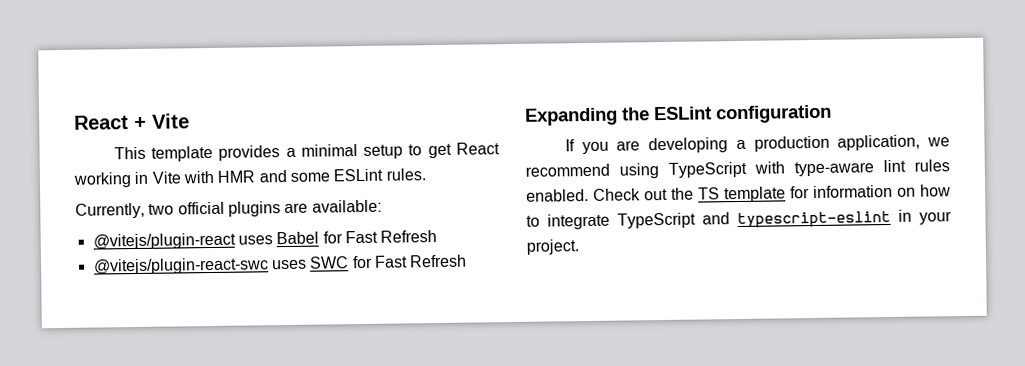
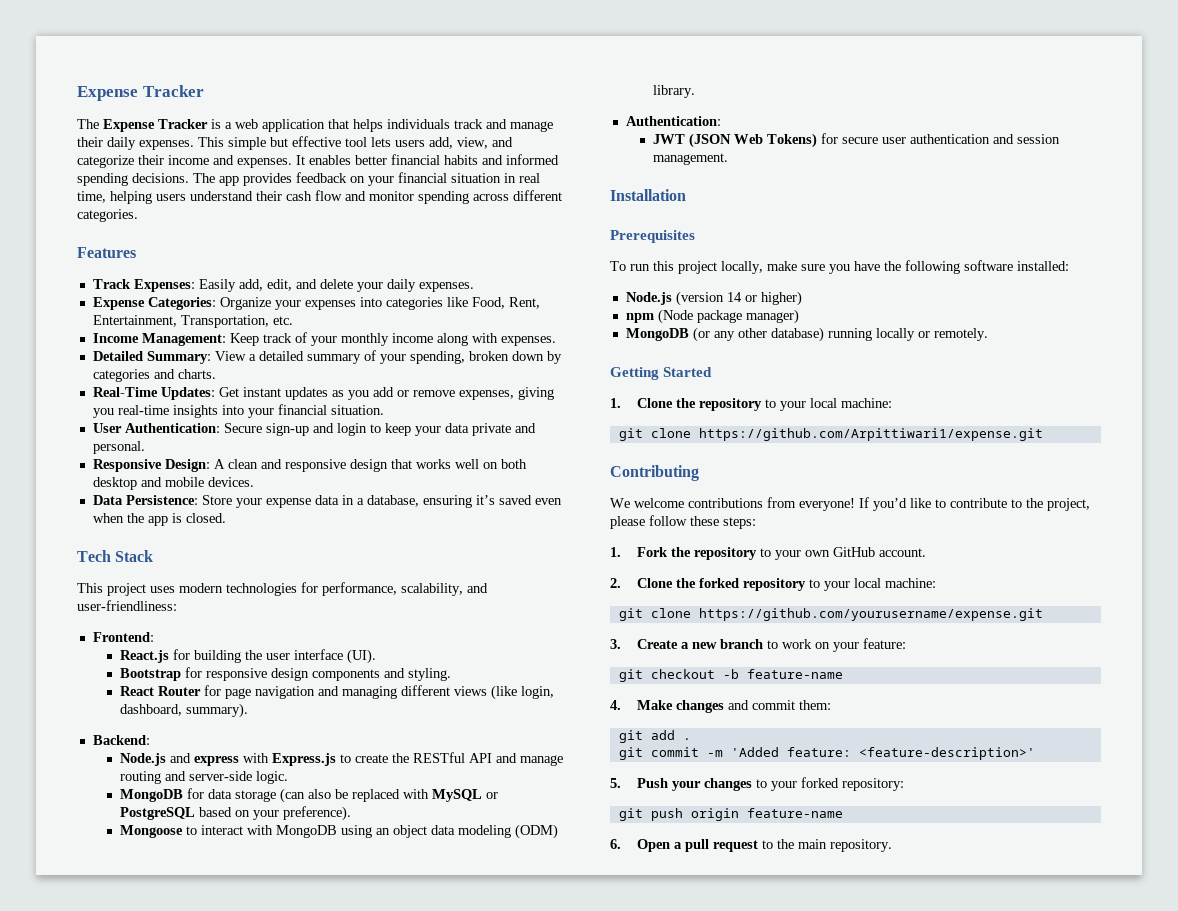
[74,113,190,130] [113,142,500,162] [73,168,426,188] [75,199,382,219] [92,229,438,250] [92,254,468,275] [525,104,832,126] [564,134,950,155] [525,159,950,179] [526,184,951,203] [526,209,952,230] [526,239,579,255] React + Vite // This template provides a minimal setup to get React working in Vite with HMR and some ESLint rules. // Currently, two official plugins are available: // @vitejs/plugin-react uses Babel for Fast Refresh // @vitejs/plugin-react-swc uses SWC for Fast Refresh // Expanding the ESLint configuration // If you are developing a production application, we recommend using TypeScript with type-aware lint rules enabled. Check out the TS template for information on how to integrate TypeScript and typescript-eslint in your project. -> [77,85,204,101] [77,119,553,132] [77,136,513,150] [77,154,559,168] [77,172,540,186] [77,190,562,204] [77,209,138,222] [77,247,136,258] [92,279,474,292] [92,297,540,310] [92,315,293,328] [92,332,556,346] [92,350,562,364] [92,369,216,382] [92,387,554,400] [92,404,384,418] [92,423,536,436] [92,441,145,454] [92,459,527,472] [92,477,254,490] [92,495,562,508] [92,513,226,526] [77,550,154,562] [77,582,488,596] [77,600,177,611] [92,632,154,642] [120,649,377,664] [120,667,452,681] [120,685,555,700] [120,703,249,718] [92,735,150,745] [120,752,564,766] [120,771,289,784] [120,788,499,803] [120,806,352,821] [120,824,559,839] [653,85,696,98] [625,116,721,126] [653,133,1061,148] [653,153,729,165] [610,189,686,201] [610,230,695,243] [610,260,1069,274] [625,291,802,306] [625,309,799,324] [625,327,988,342] [610,367,713,380] [610,398,893,411] [618,428,1043,441] [610,465,699,481] [610,497,1090,511] [610,515,756,529] [610,547,927,560] [610,578,937,591] [618,608,1043,621] [610,638,907,652] [618,669,843,682] [610,700,832,713] [618,730,691,743] [618,747,1035,760] [610,777,905,791] [618,808,843,821] [610,839,893,852] Expense Tracker // The Expense Tracker is a web application that helps individuals track and manage their daily expenses. This simple but effective tool lets users add, view, and categorize their income and expenses. It enables better financial habits and informed spending decisions. The app provides feedback on your financial situation in real time, helping users understand their cash flow and monitor spending across different categories. // Features // Track Expenses: Easily add, edit, and delete your daily expenses. // Expense Categories: Organize your expenses into categories like Food, Rent, Entertainment, Transportation, etc. // Income Management: Keep track of your monthly income along with expenses. // Detailed Summary: View a detailed summary of your spending, broken down by categories and charts. // Real-Time Updates: Get instant updates as you add or remove expenses, giving you real-time insights into your financial situation. // User Authentication: Secure sign-up and login to keep your data private and personal. // Responsive Design: A clean and responsive design that works well on both desktop and mobile devices. // Data Persistence: Store your expense data in a database, ensuring it’s saved even when the app is closed. // Tech Stack // This project uses modern technologies for performance, scalability, and user-friendliness: // Frontend: // React.js for building the user interface (UI). // Bootstrap for responsive design components and styling. // React Router for page navigation and managing different views (like login, dashboard, summary). // Backend: // Node.js and express with Express.js to create the RESTful API and manage routing and server-side logic. // MongoDB for data storage (can also be replaced with MySQL or PostgreSQL based on your preference). // Mongoose to interact with MongoDB using an object data modeling (ODM) library. // Authentication: // JWT (JSON Web Tokens) for secure user authentication and session management. // Installation // Prerequisites // To run this project locally, make sure you have the following software installed: // Node.js (version 14 or higher) // npm (Node package manager) // MongoDB (or any other database) running locally or remotely. // Getting Started // 1. Clone the repository to your local machine: // git clone https://github.com/Arpittiwari1/expense.git // Contributing // We welcome contributions from everyone! If you’d like to contribute to the project, please follow these steps: // 1. Fork the repository to your own GitHub account. // 2. Clone the forked repository to your local machine: // git clone https://github.com/yourusername/expense.git // 3. Create a new branch to work on your feature: // git checkout -b feature-name // 4. Make changes and commit them: // git add . // git commit -m 'Added feature: <feature-description>' // 5. Push your changes to your forked repository: // git push origin feature-name // 6. Open a pull request to the main repository.

